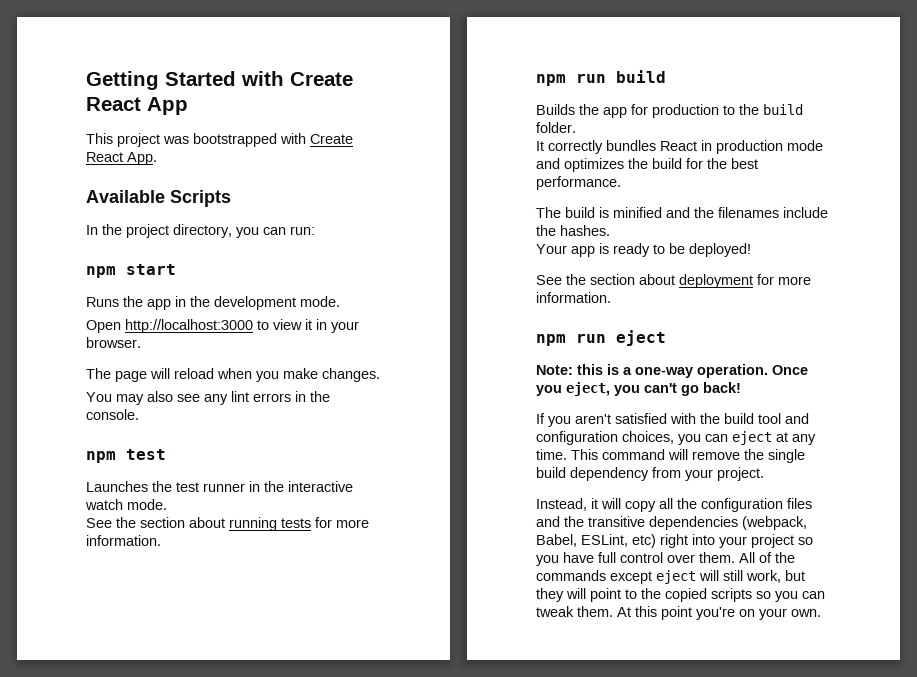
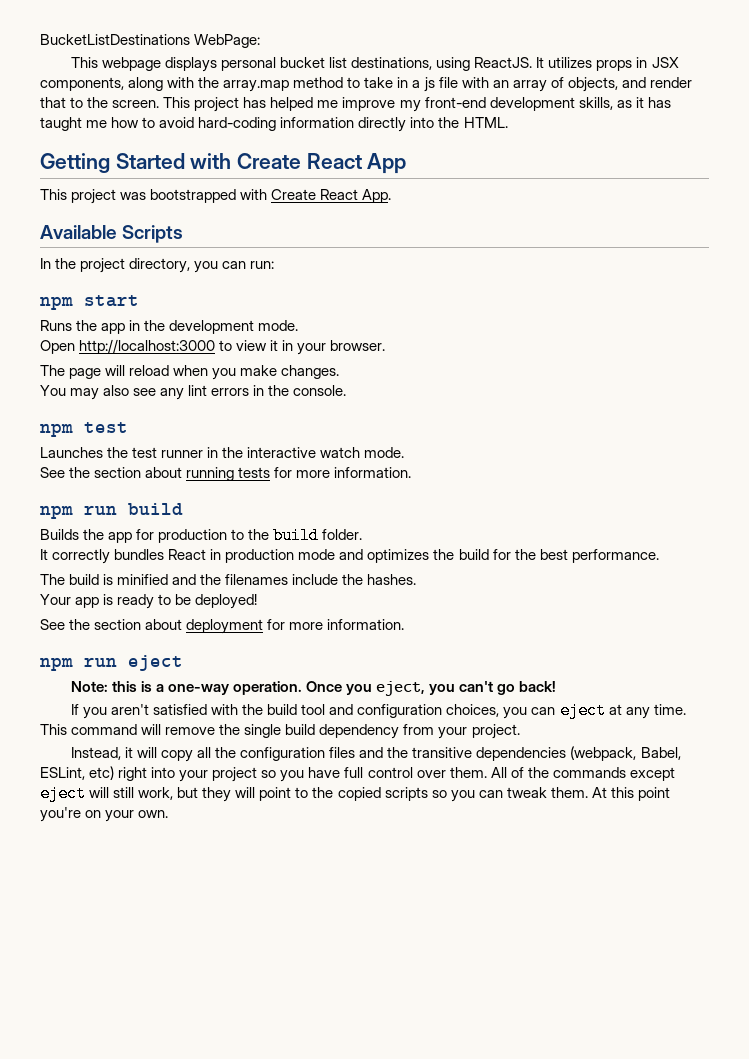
(86, 80) none -> [40,34,261,48] [70,57,679,72] [40,77,692,92] [40,97,671,112] [40,117,508,132] BucketListDestinations WebPage: // This webpage displays personal bucket list destinations, using ReactJS. It utilizes props in JSX components, along with the array.map method to take in a js file with an array of objects, and render that to the screen. This project has helped me improve my front-end development skills, as it has taught me how to avoid hard-coding information directly into the HTML. //

